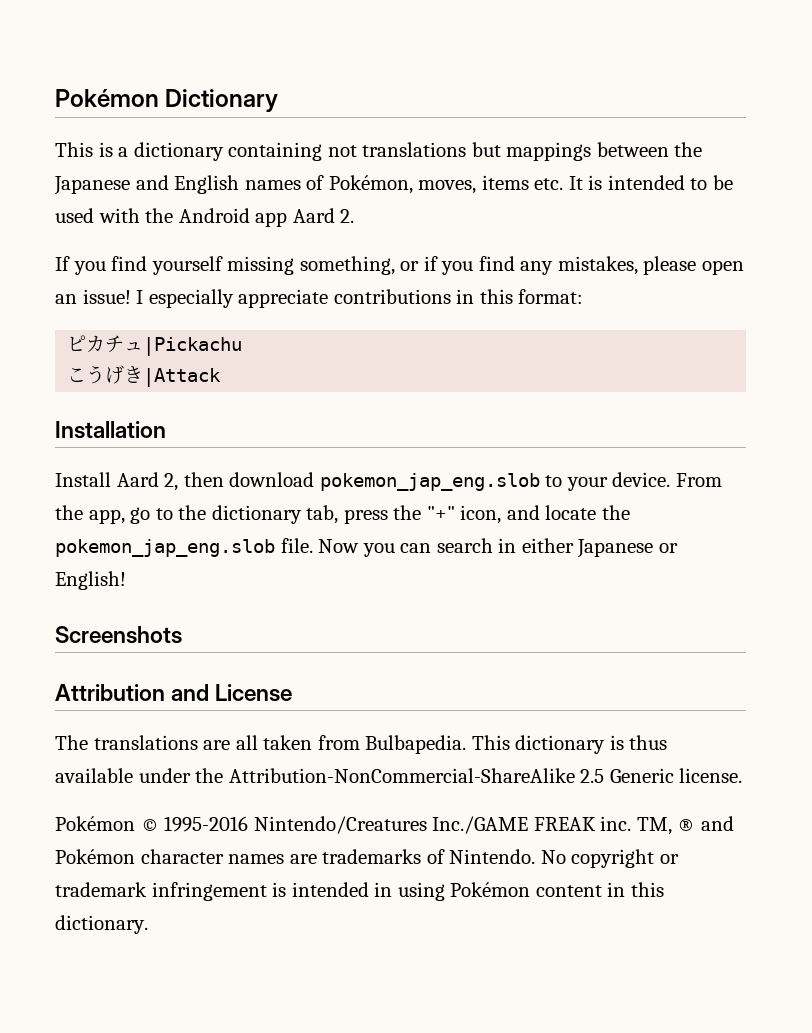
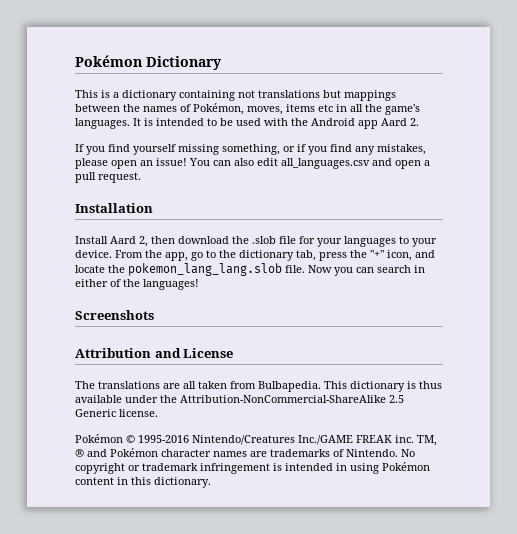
[54,175,240,195] Japanese and English -> (140, 108) none
[534,178,564,190] etc. -> [318,104,420,115] [75,118,130,129] etc in all the game's languages.
[136,289,584,308] [67,335,243,356] [67,365,222,387] I especially appreciate contributions in this format: // ピカチュ|Pickachu // こうげき|Attack -> [189,158,430,169] [75,172,141,183] You can also edit all_languages.csv and open a pull request.
[319,473,540,491] pokemon_jap_eng.slob -> [232,236,396,247] the .slob file for your languages
[55,539,275,557] pokemon_jap_eng.slob -> [128,263,282,276] pokemon_lang_lang.slob
[577,539,678,558] [55,571,126,590] Japanese or English! -> [110,279,199,290] of the languages!

